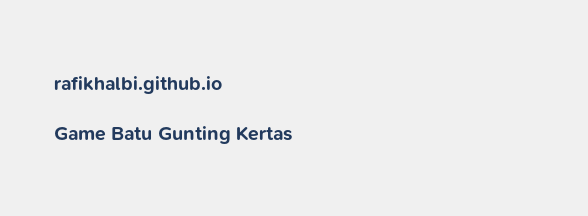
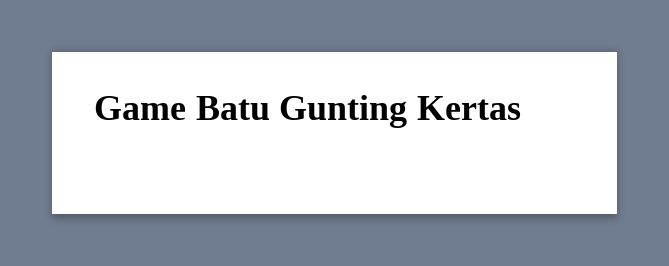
[54,76,222,94] rafikhalbi.github.io // -> (94, 108) none

